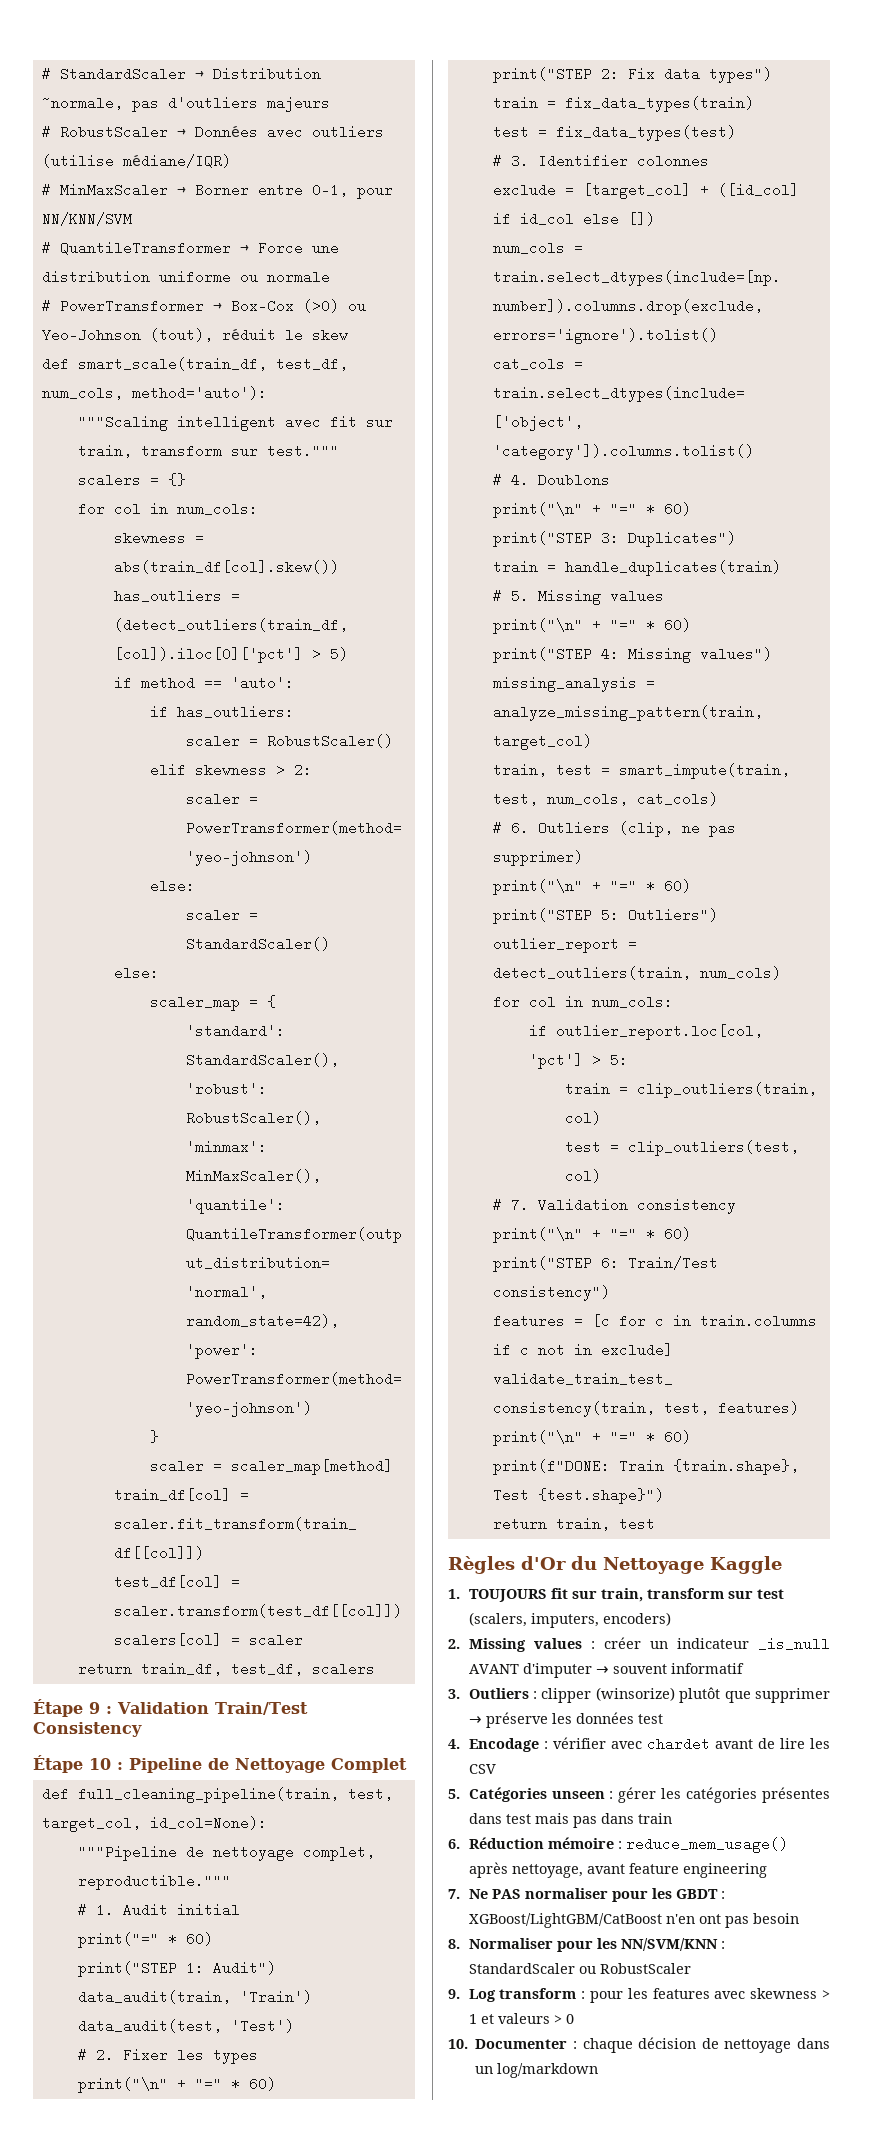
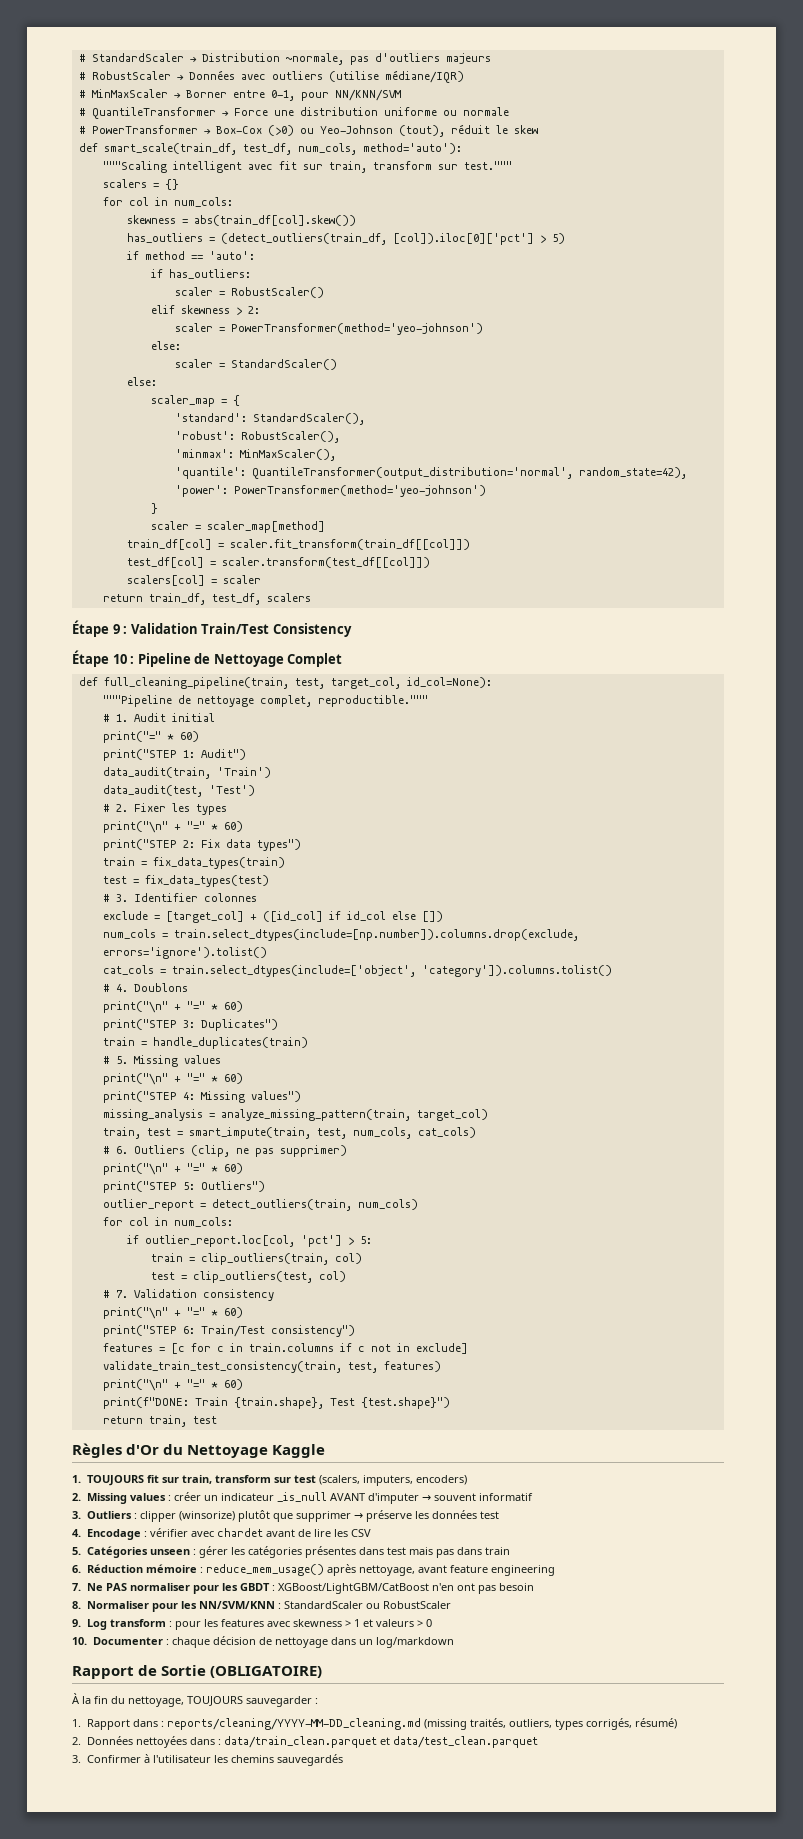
(599, 2070) none -> [72,1665,323,1679] [72,1693,318,1707] [72,1718,677,1730] [72,1736,538,1748] [72,1754,343,1766] // Rapport de Sortie (OBLIGATOIRE) // À la fin du nettoyage, TOUJOURS sauvegarder : // 1. Rapport dans : reports/cleaning/YYYY-MM-DD_cleaning.md (missing traités, outliers, types corrigés, résumé) // 2. Données nettoyées dans : data/train_clean.parquet et data/test_clean.parquet // 3. Confirmer à l'utilisateur les chemins sauvegardés

